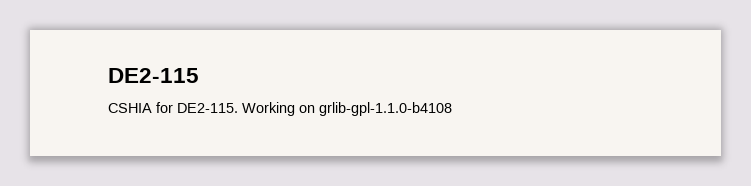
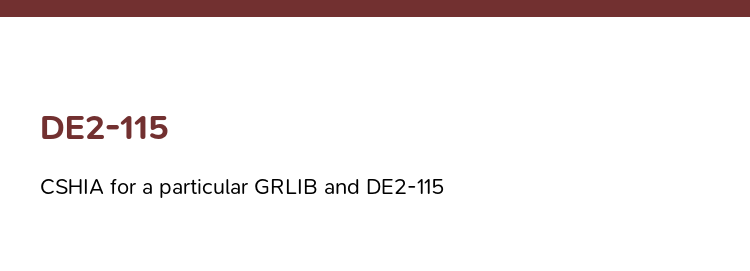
[177,102,452,116] DE2-115. Working on grlib-gpl-1.1.0-b4108 -> [142,179,444,198] a particular GRLIB and DE2-115

